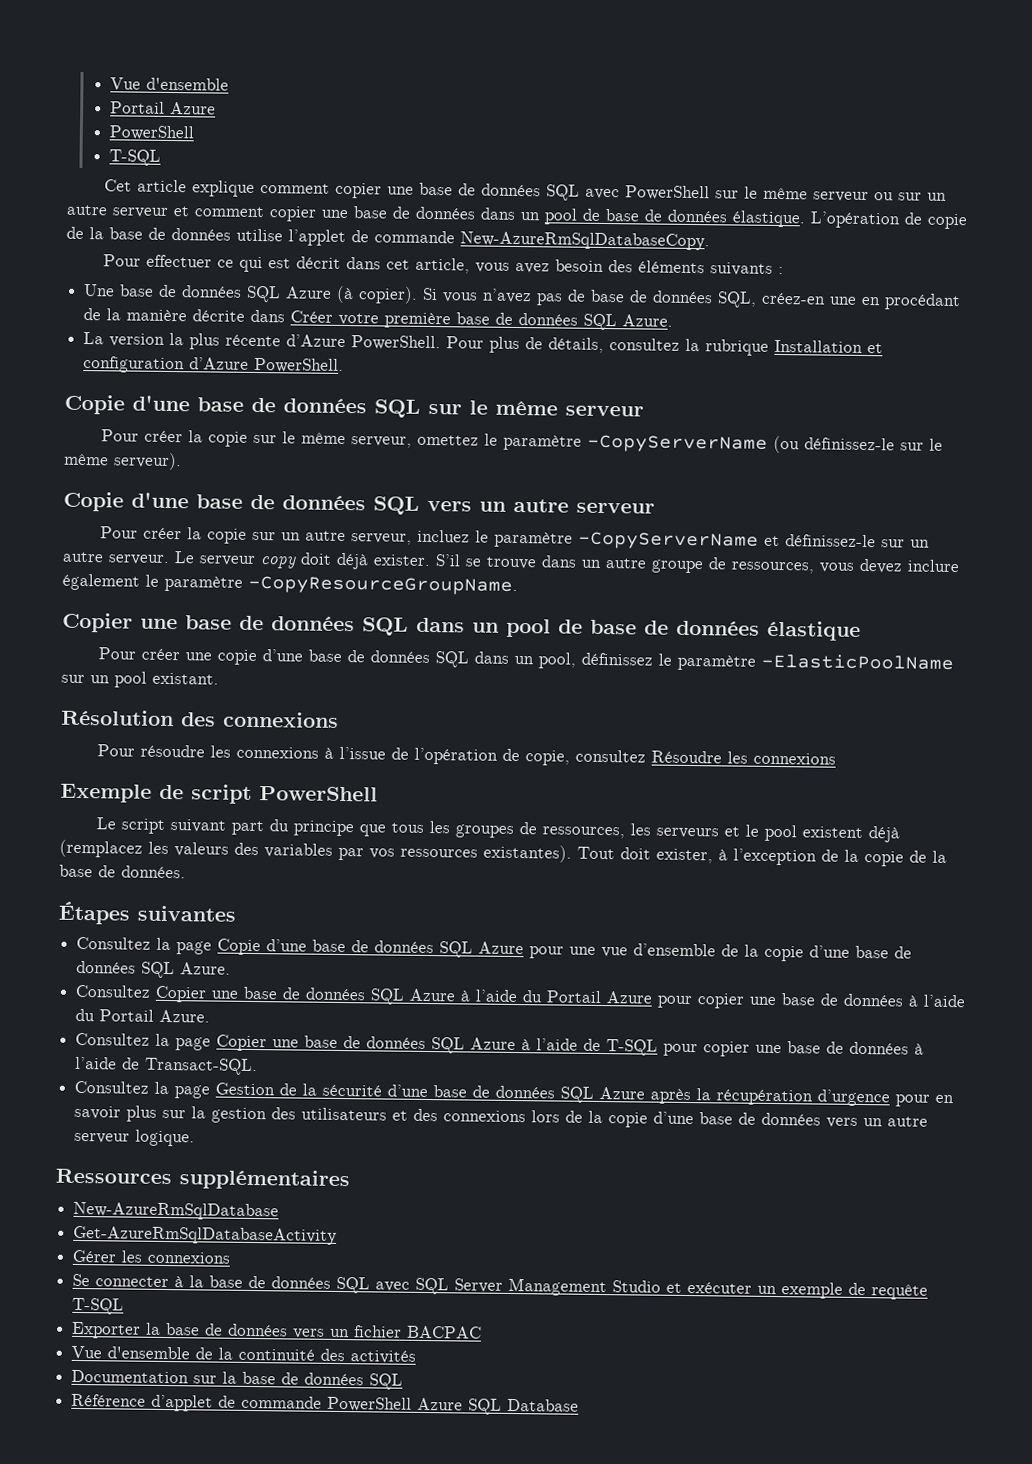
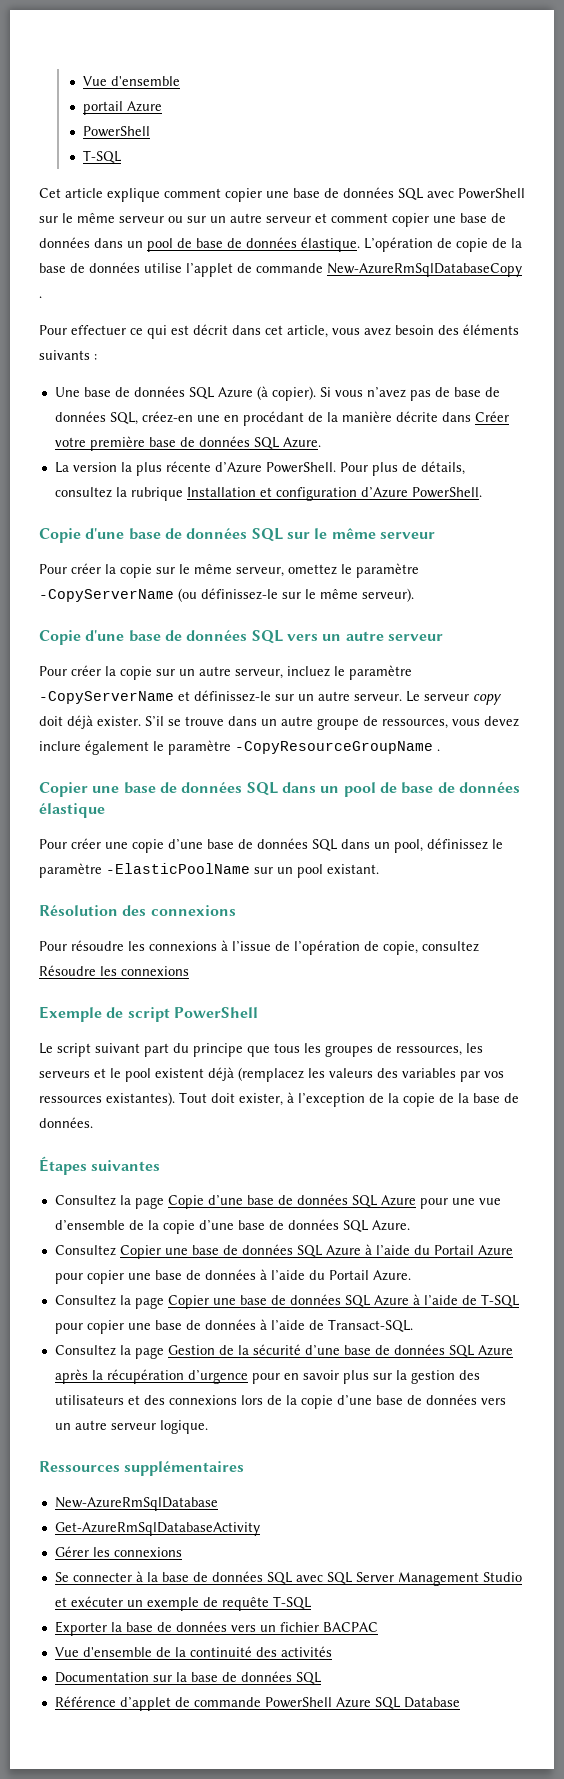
[109,101,165,114] Portail -> [83,101,124,115] portail
[460,231,710,251] New-AzureRmSqlDatabaseCopy. -> [327,263,522,277] [39,296,42,298] New-AzureRmSqlDatabaseCopy .
[248,575,518,596] -CopyResourceGroupName. -> [235,741,440,754] -CopyResourceGroupName .

